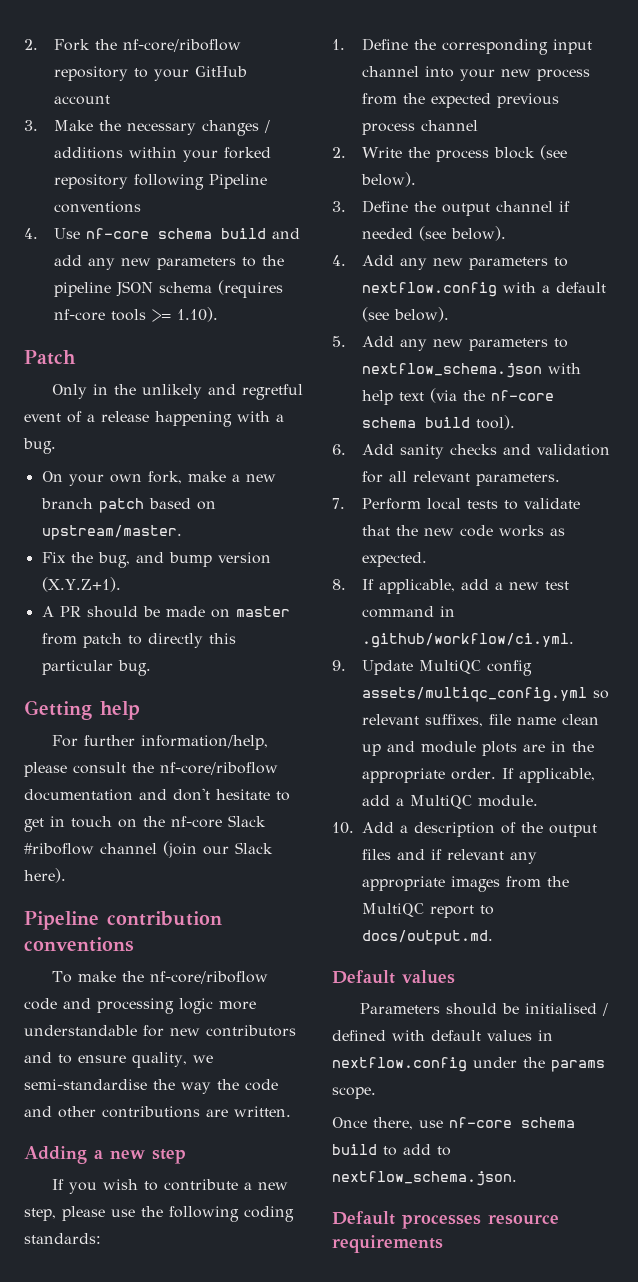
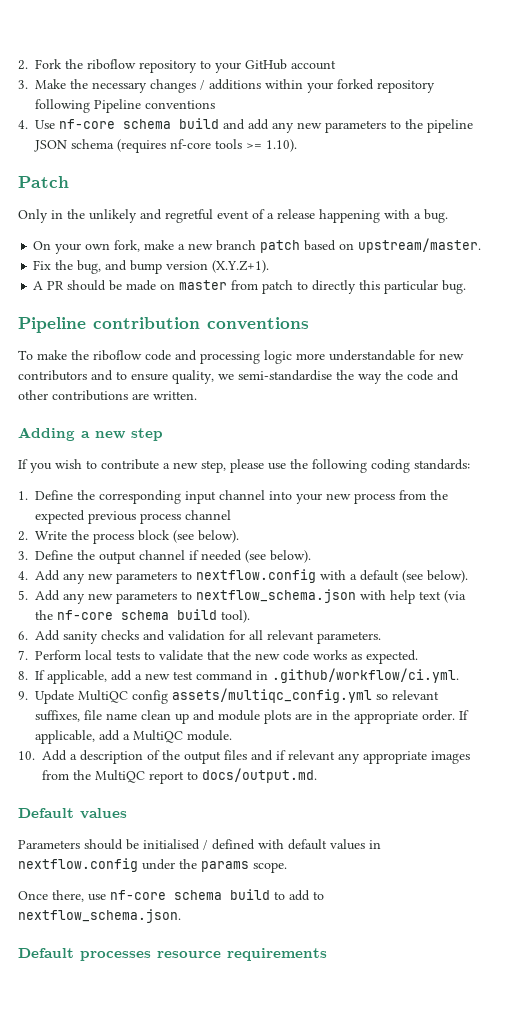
[123,39,242,52] nf-core/riboflow -> [87,59,137,70] riboflow
[24,700,140,720] [52,735,269,750] [24,762,278,777] [24,788,290,801] [24,815,266,832] [24,841,273,858] [24,868,66,883] // Getting help // For further information/help, please consult the nf-core/riboflow documentation and don't hesitate to get in touch on the nf-core Slack #riboflow channel (join our Slack here). -> (467, 287) none
[150,971,269,984] nf-core/riboflow -> [93,350,142,361] riboflow

